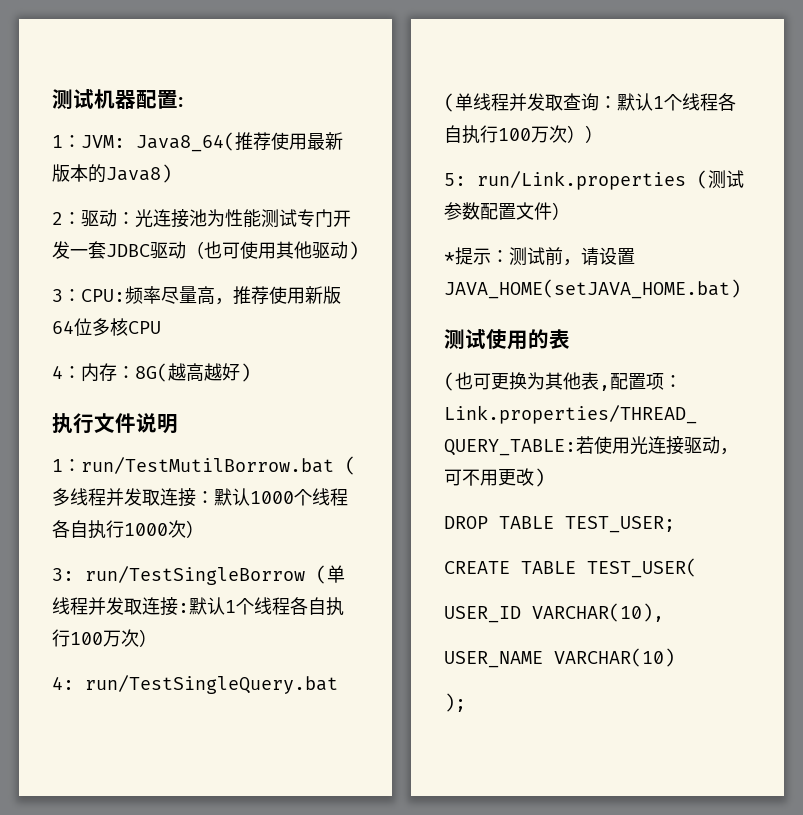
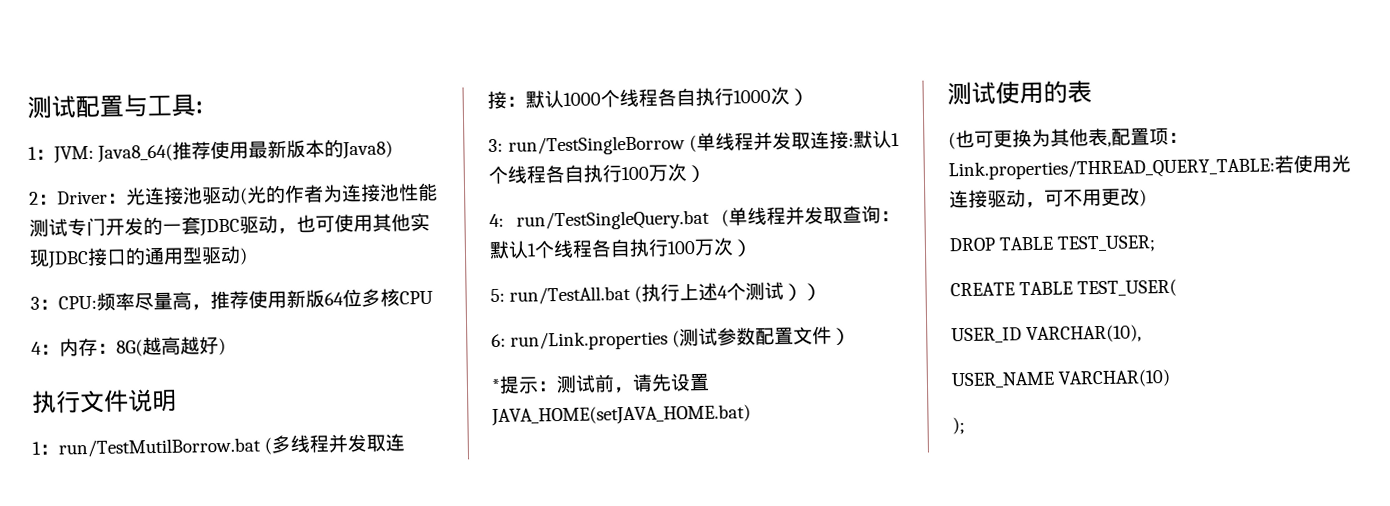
[52,89,178,109] 测试机器配置 -> [27,94,196,119] 测试配置与工具
[81,209,117,227] 驱动 -> [57,190,108,205] Driver
[207,209,225,227] 为 -> [201,183,400,205] 驱动(光的作者为连接池
(70, 250) none -> [143,216,163,236] 的
[186,241,204,259] （ -> [277,227,297,235] ，
(312, 250) none -> [410,212,430,232] [29,246,203,269] 实现JDBC接口的通用型
[585,125,603,143] [444,173,466,186] ） // 5: -> [490,281,823,305] [491,333,506,348] // 5: run/TestAll.bat (执行上述4个测试）） // 6:
(599, 256) none -> [651,373,672,392] 先

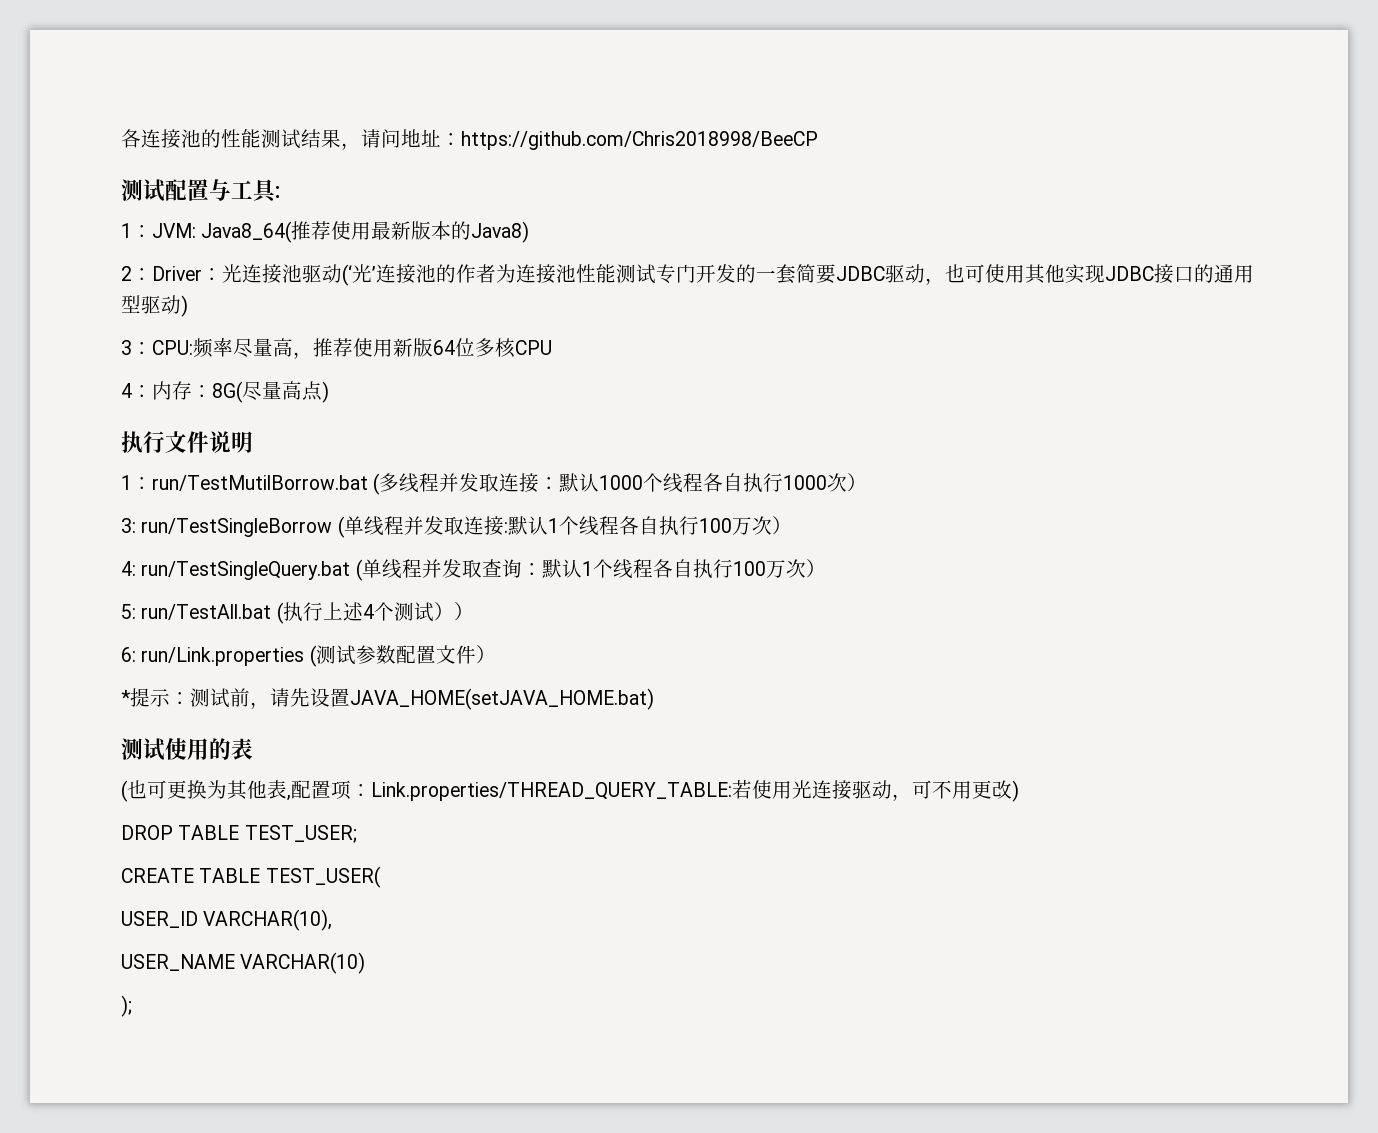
(27, 107) none -> [121,129,818,150] 各连接池的性能测试结果，请问地址：https://github.com/Chris2018998/BeeCP //
[239,185,267,205] (光 -> [342,264,436,286] (‘光’连接池
(201, 225) none -> [796,264,836,284] 简要
[142,336,219,356] 越高越好 -> [242,381,322,401] 尽量高点

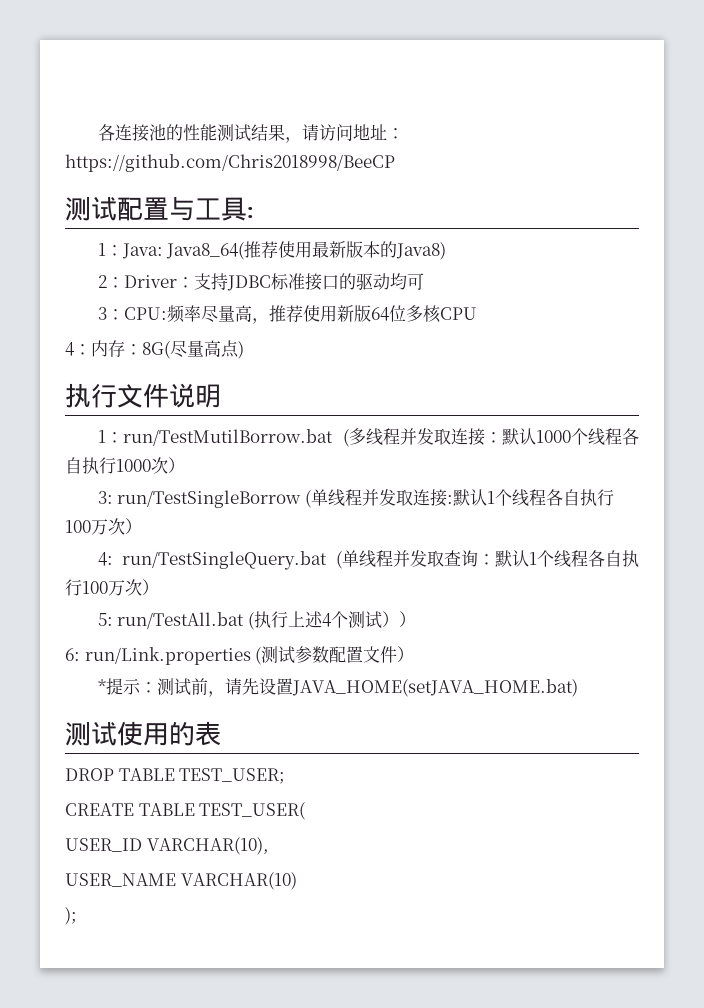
(381, 138) none -> [318,124,336,141] 访
[152,223,196,238] JVM: -> [121,243,163,259] Java:
[222,264,1254,286] [121,295,188,317] 光连接池驱动(‘光’连接池的作者为连接池性能测试专门开发的一套简要JDBC驱动，也可使用其他实现JDBC接口的通用型驱动) -> [193,273,424,291] 支持JDBC标准接口的驱动均可
[121,780,1019,802] // (也可更换为其他表,配置项：Link.properties/THREAD_QUERY_TABLE:若使用光连接驱动，可不用更改) -> (221, 733) none

